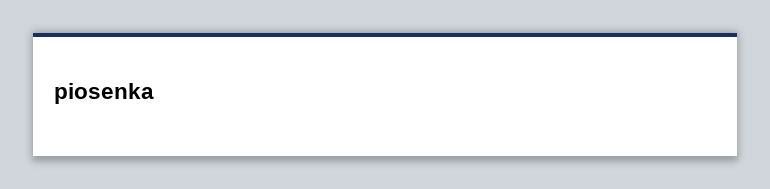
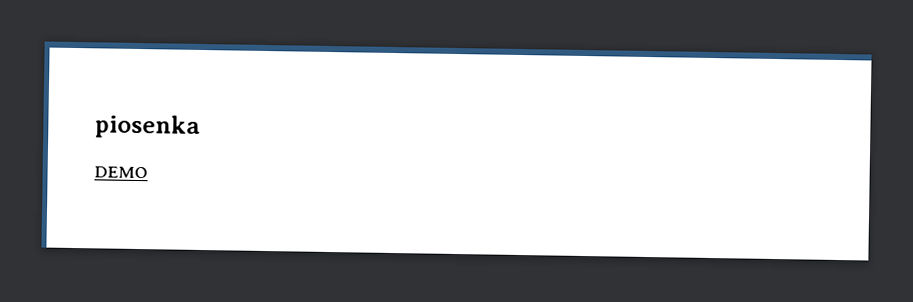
(154, 93) none -> [94,166,148,179] // DEMO

